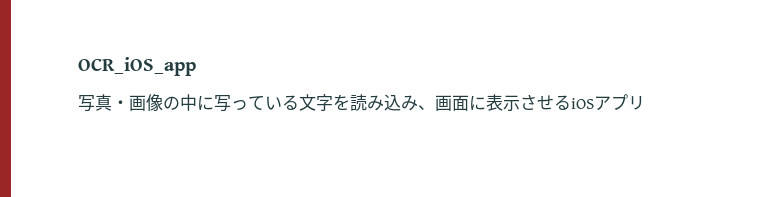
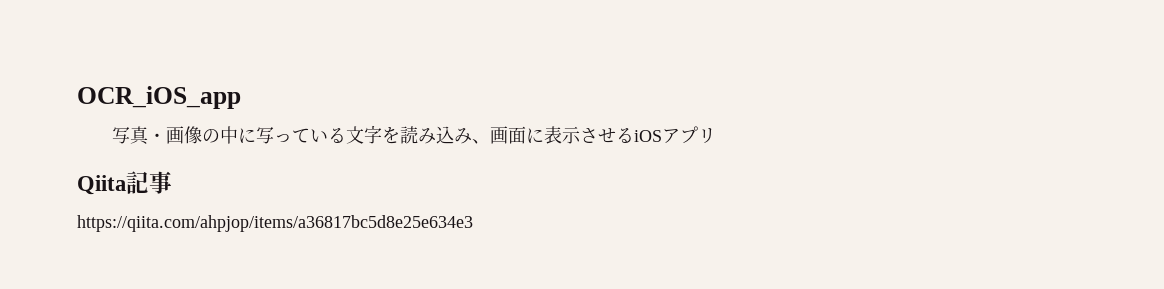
(645, 103) none -> [77,171,172,195] [77,215,473,232] // Qiita記事 // https://qiita.com/ahpjop/items/a36817bc5d8e25e634e3

